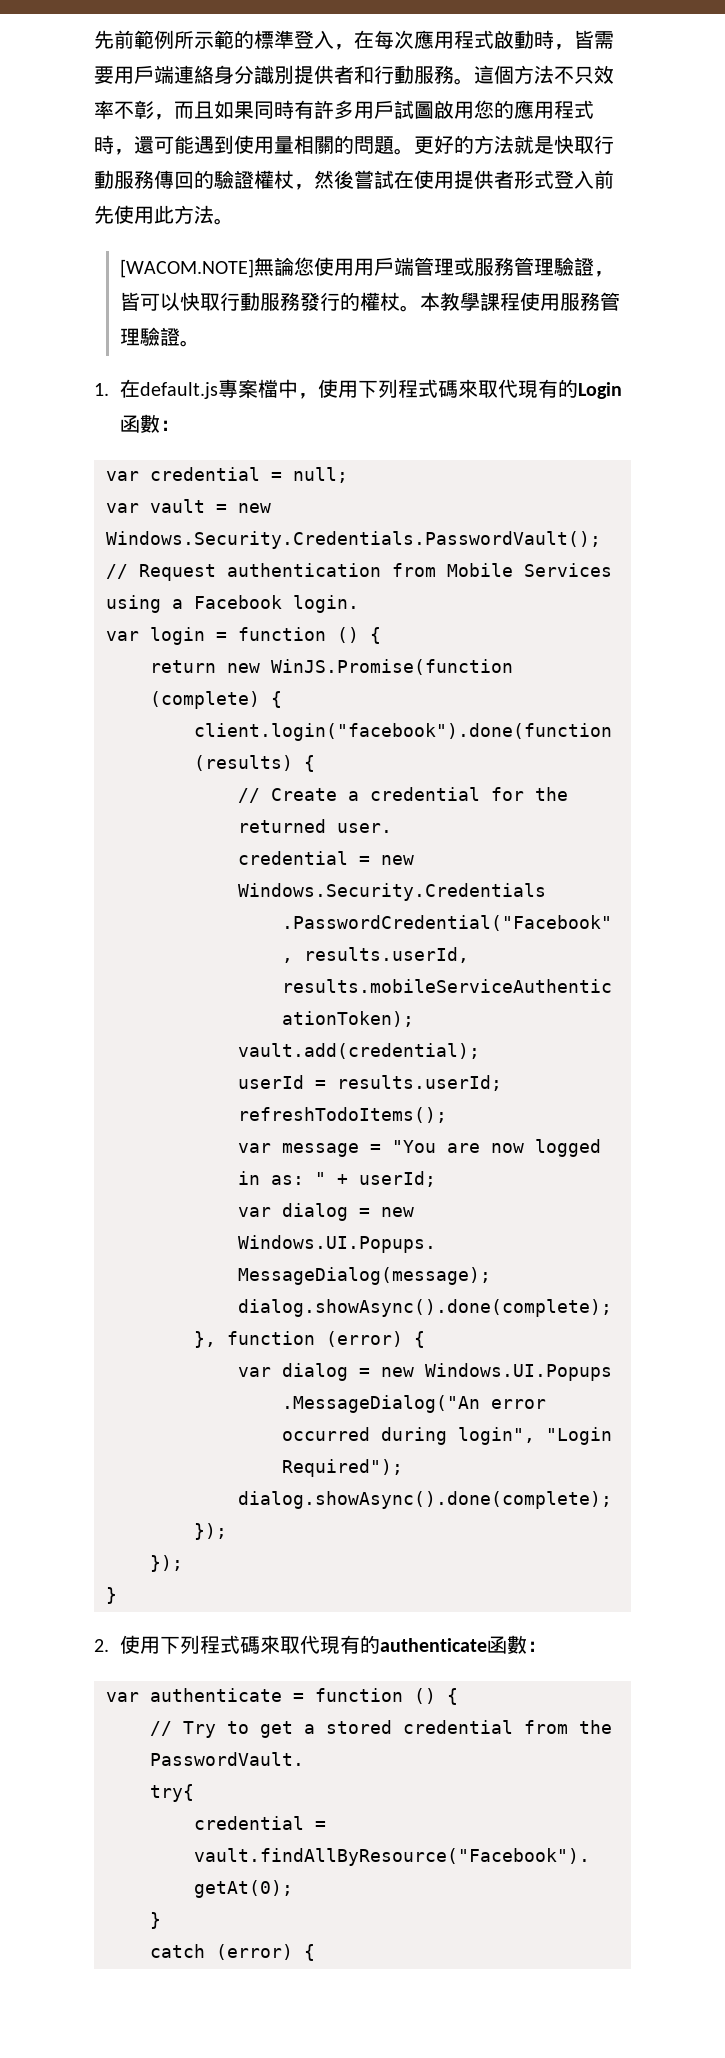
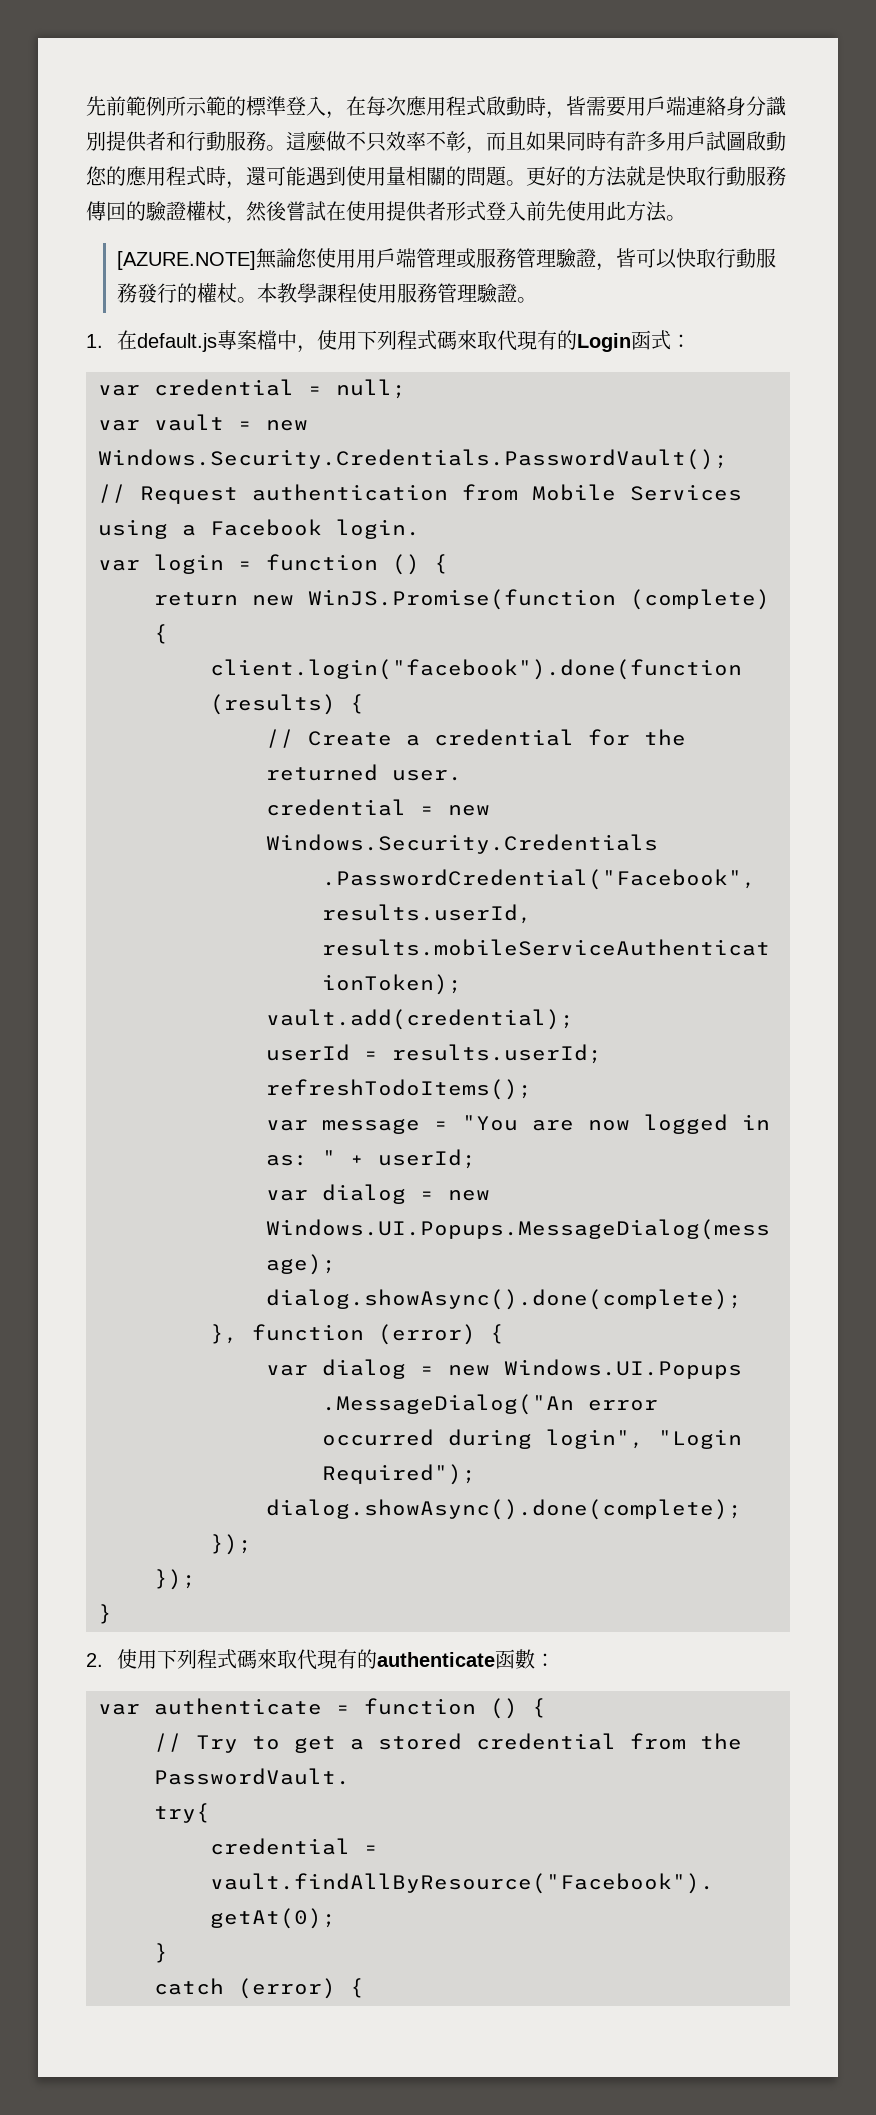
[494,65,554,84] 個方法 -> [306,131,346,152] 麼做
[454,101,474,119] 用 -> [766,131,786,151] 動
[120,259,255,278] [WACOM.NOTE] -> [117,251,257,270] [AZURE.NOTE]
[140,414,161,433] 數 -> [651,330,672,350] 式

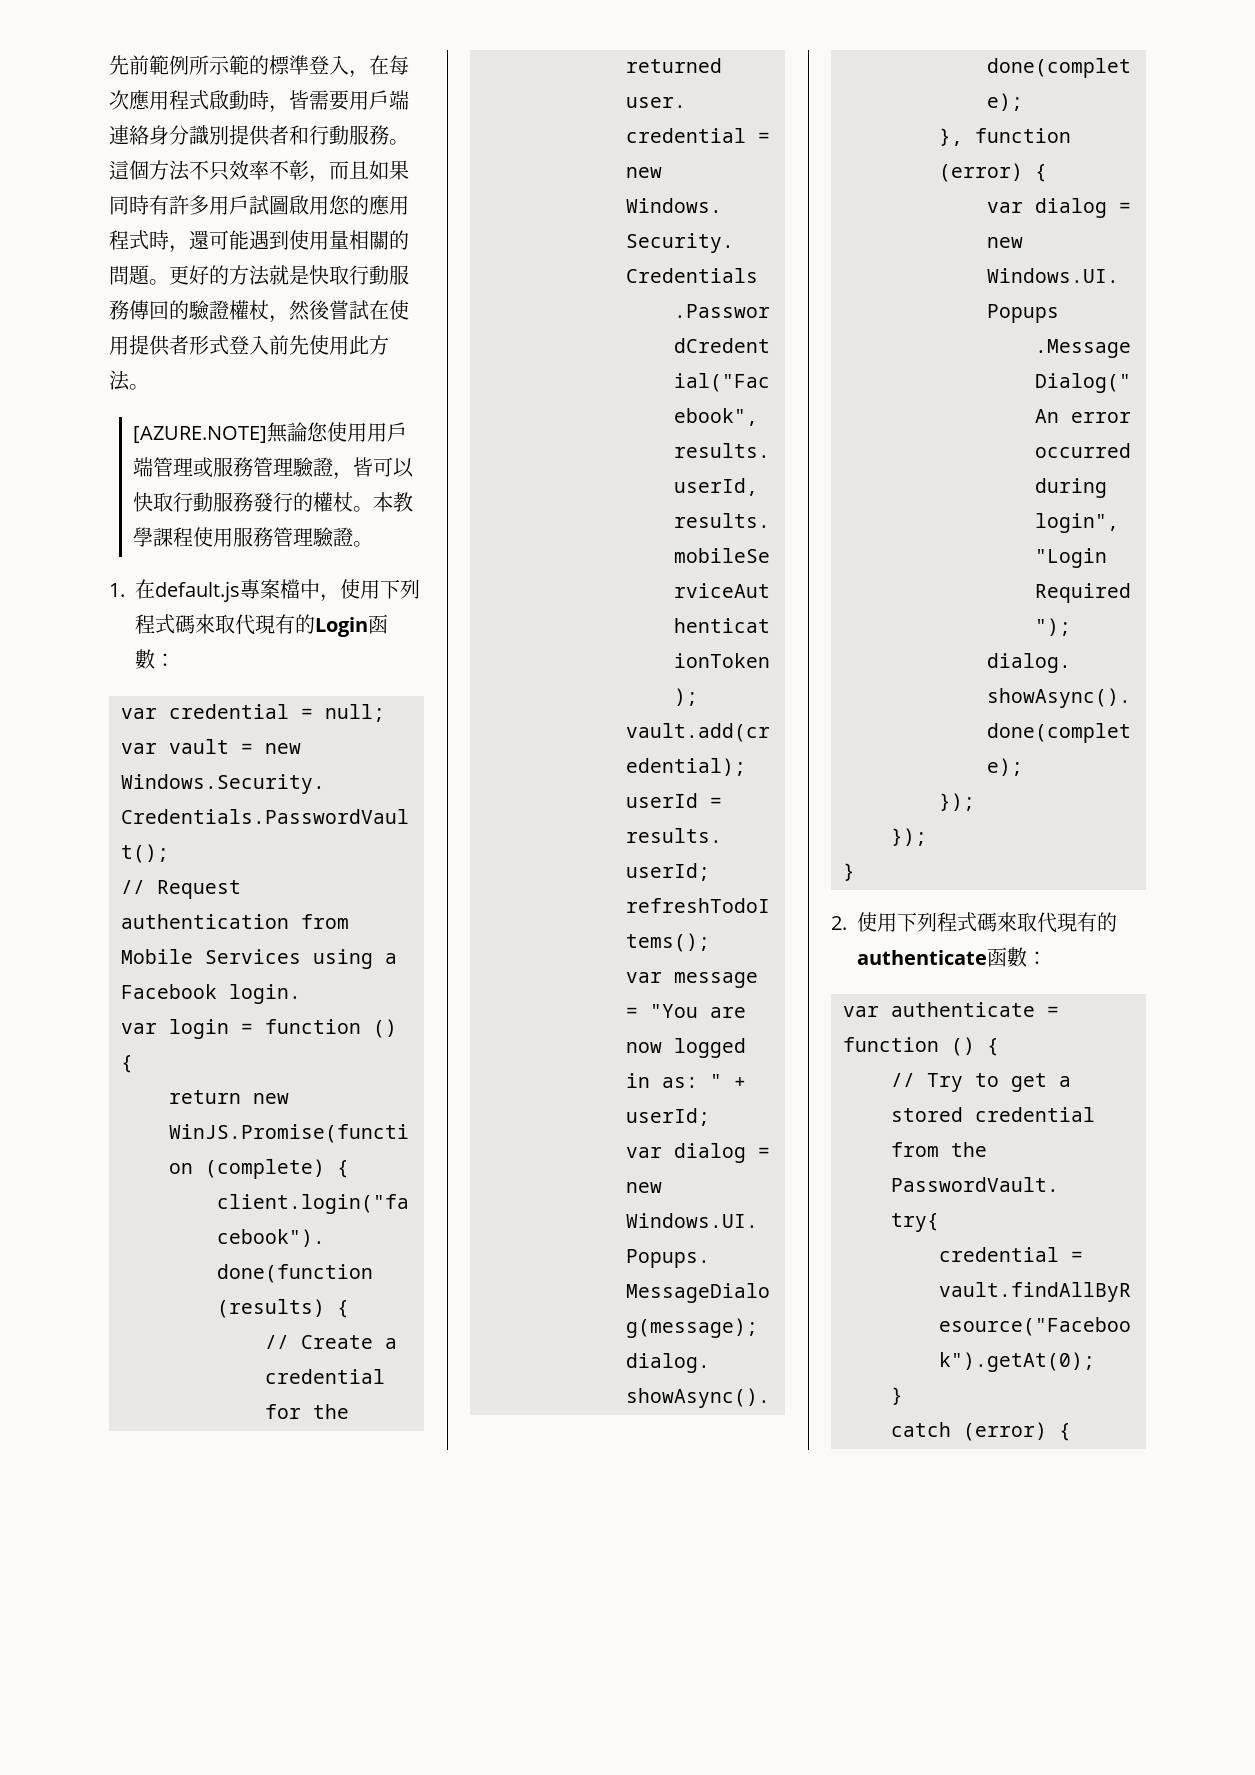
[306,131,346,152] 麼做 -> [129,160,190,181] 個方法
[766,131,786,151] 動 -> [309,196,329,215] 用
[651,330,672,350] 式 -> [135,649,155,669] 數

